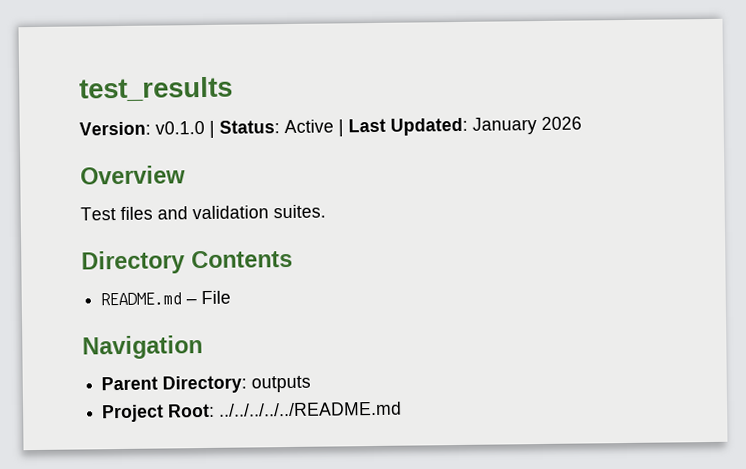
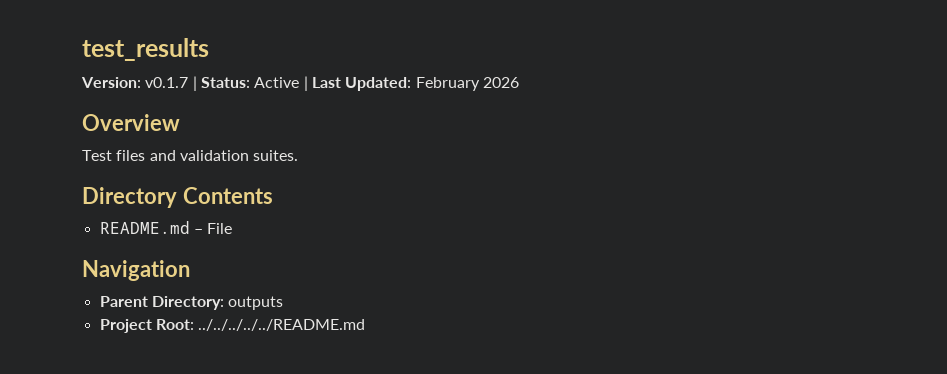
[155,120,205,135] v0.1.0 -> [145,77,189,88] v0.1.7
[472,117,537,135] January -> [415,77,480,91] February

